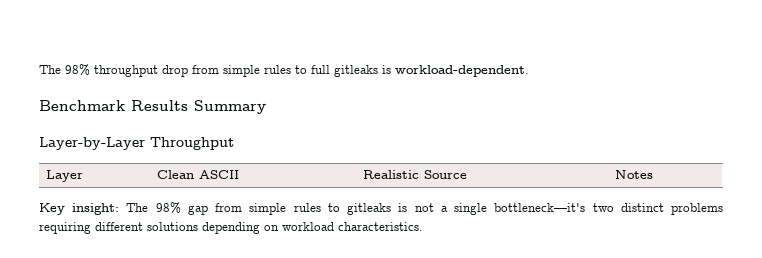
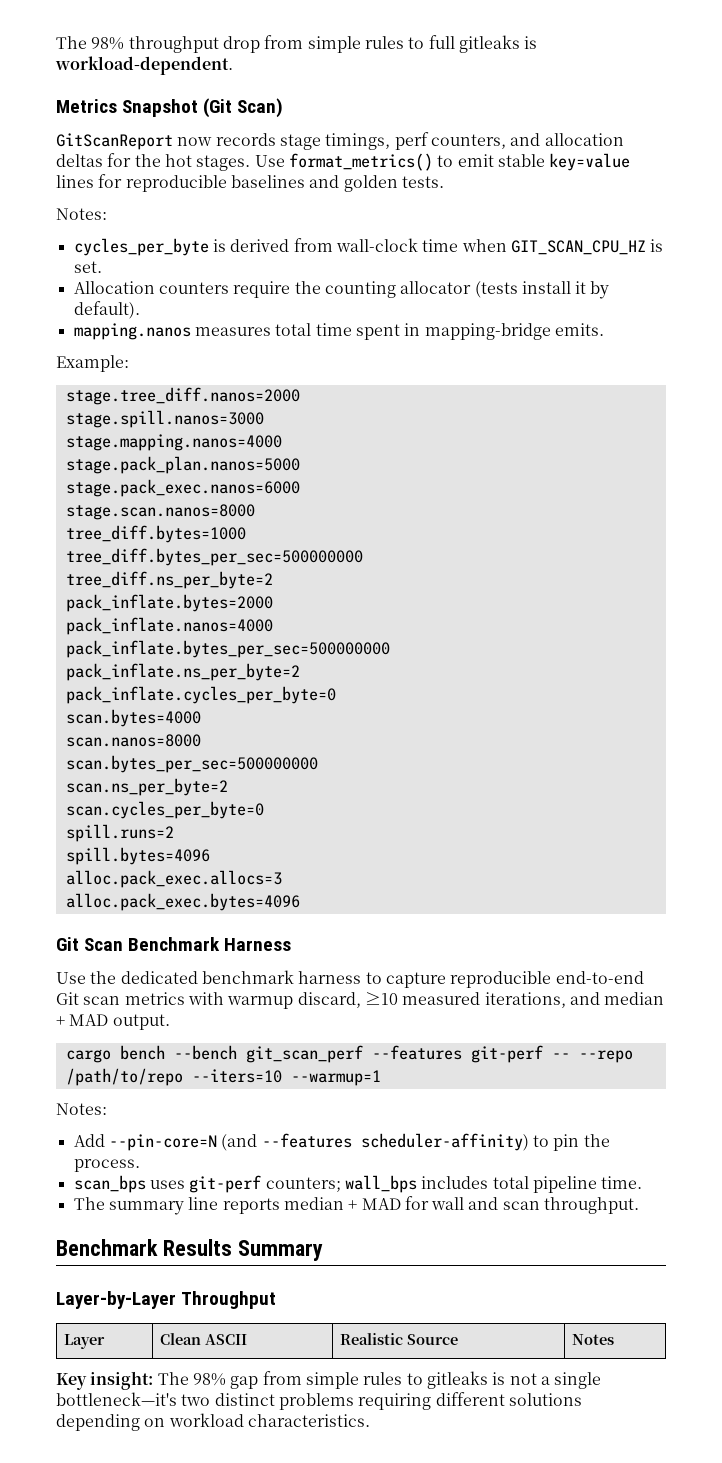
(529, 71) none -> [56,98,284,118] [56,132,624,150] [56,153,631,171] [56,174,444,192] [56,208,107,220] [73,238,664,256] [73,261,102,273] [73,281,610,299] [73,301,140,319] [73,323,604,340] [56,355,129,372] [65,387,300,405] [65,410,264,428] [65,434,282,451] [65,456,300,474] [65,479,300,497] [65,504,255,520] [65,525,246,543] [65,548,363,566] [65,571,273,589] [65,594,273,612] [65,617,273,635] [65,640,390,658] [65,663,300,681] [65,686,336,704] [65,709,201,727] [65,734,201,747] [65,755,318,773] [65,778,228,796] [65,801,264,819] [65,824,174,842] [65,847,210,865] [65,870,282,888] [65,893,300,911] [56,937,292,951] [56,970,644,988] [56,992,665,1009] [56,1014,170,1030] [65,1045,633,1063] [65,1068,381,1086] [56,1103,107,1115] [73,1133,610,1151] [73,1159,140,1172] [73,1175,643,1193] [73,1196,640,1215] // Metrics Snapshot (Git Scan) // GitScanReport now records stage timings, perf counters, and allocation deltas for the hot stages. Use format_metrics() to emit stable key=value lines for reproducible baselines and golden tests. // Notes: // cycles_per_byte is derived from wall-clock time when GIT_SCAN_CPU_HZ is set. // Allocation counters require the counting allocator (tests install it by default). // mapping.nanos measures total time spent in mapping-bridge emits. // Example: // stage.tree_diff.nanos=2000 // stage.spill.nanos=3000 // stage.mapping.nanos=4000 // stage.pack_plan.nanos=5000 // stage.pack_exec.nanos=6000 // stage.scan.nanos=8000 // tree_diff.bytes=1000 // tree_diff.bytes_per_sec=500000000 // tree_diff.ns_per_byte=2 // pack_inflate.bytes=2000 // pack_inflate.nanos=4000 // pack_inflate.bytes_per_sec=500000000 // pack_inflate.ns_per_byte=2 // pack_inflate.cycles_per_byte=0 // scan.bytes=4000 // scan.nanos=8000 // scan.bytes_per_sec=500000000 // scan.ns_per_byte=2 // scan.cycles_per_byte=0 // spill.runs=2 // spill.bytes=4096 // alloc.pack_exec.allocs=3 // alloc.pack_exec.bytes=4096 // Git Scan Benchmark Harness // Use the dedicated benchmark harness to capture reproducible end-to-end Git scan metrics with warmup discard, ≥10 measured iterations, and median + MAD output. // cargo bench --bench git_scan_perf --features git-perf -- --repo /path/to/repo --iters=10 --warmup=1 // Notes: // Add --pin-core=N (and --features scheduler-affinity) to pin the process. // scan_bps uses git-perf counters; wall_bps includes total pipeline time. // The summary line reports median + MAD for wall and scan throughput.

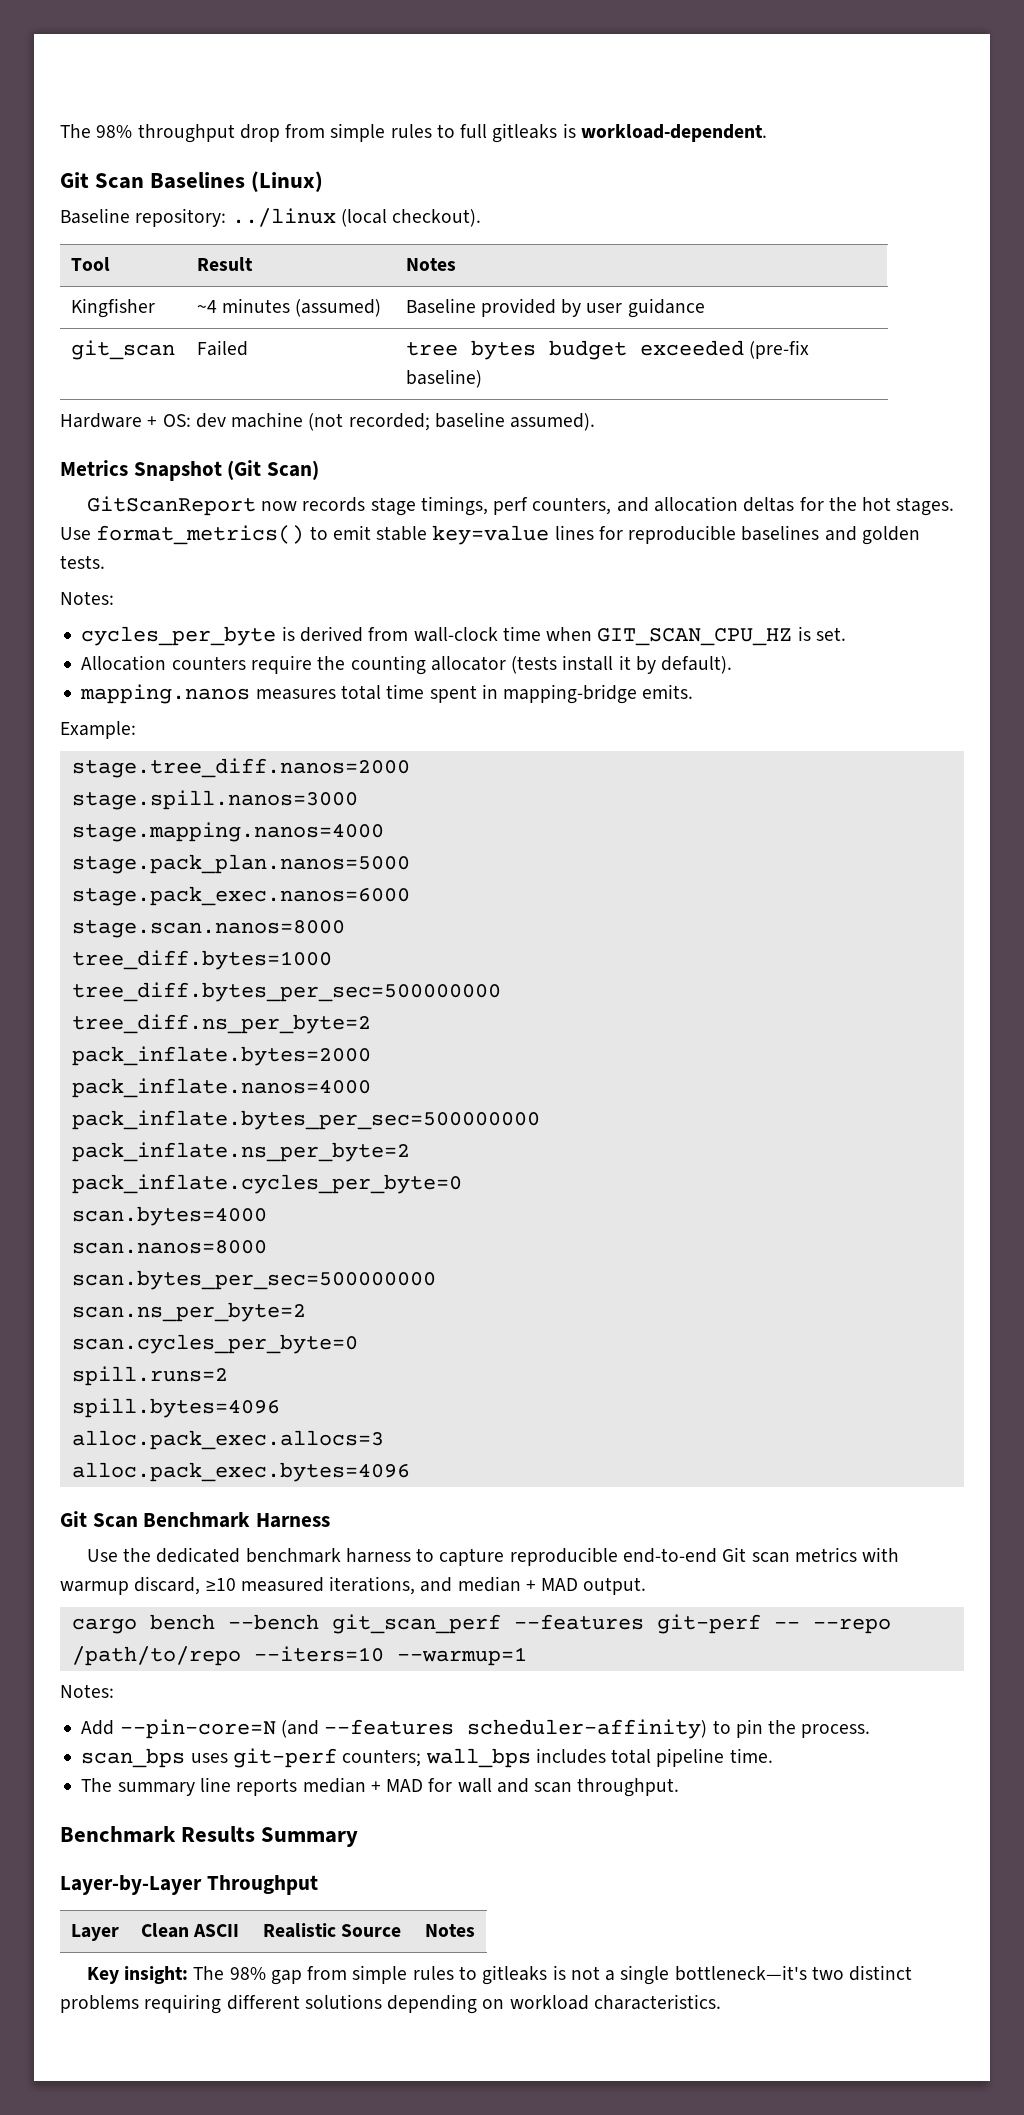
(233, 65) none -> [60,171,324,192] [60,208,482,227] [70,257,110,271] [196,257,253,271] [405,258,456,271] [70,298,155,318] [196,298,382,317] [405,298,705,318] [70,340,175,360] [196,340,248,356] [405,340,809,360] [405,369,482,388] [60,412,596,431] // Git Scan Baselines (Linux) // Baseline repository: ../linux (local checkout). // Tool | Result | Notes // Kingfisher | ~4 minutes (assumed) | Baseline provided by user guidance // git_scan | Failed | tree bytes budget exceeded (pre-fix baseline) // Hardware + OS: dev machine (not recorded; baseline assumed).

